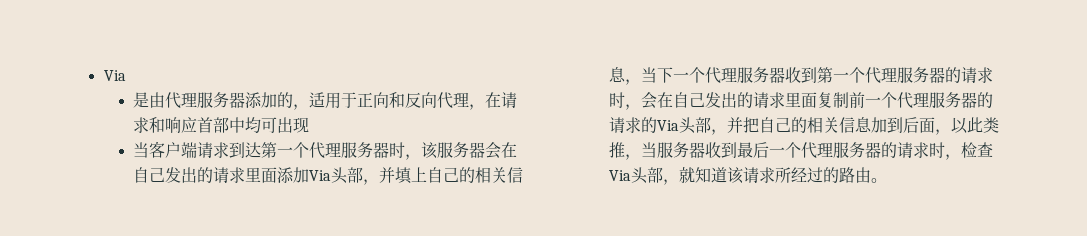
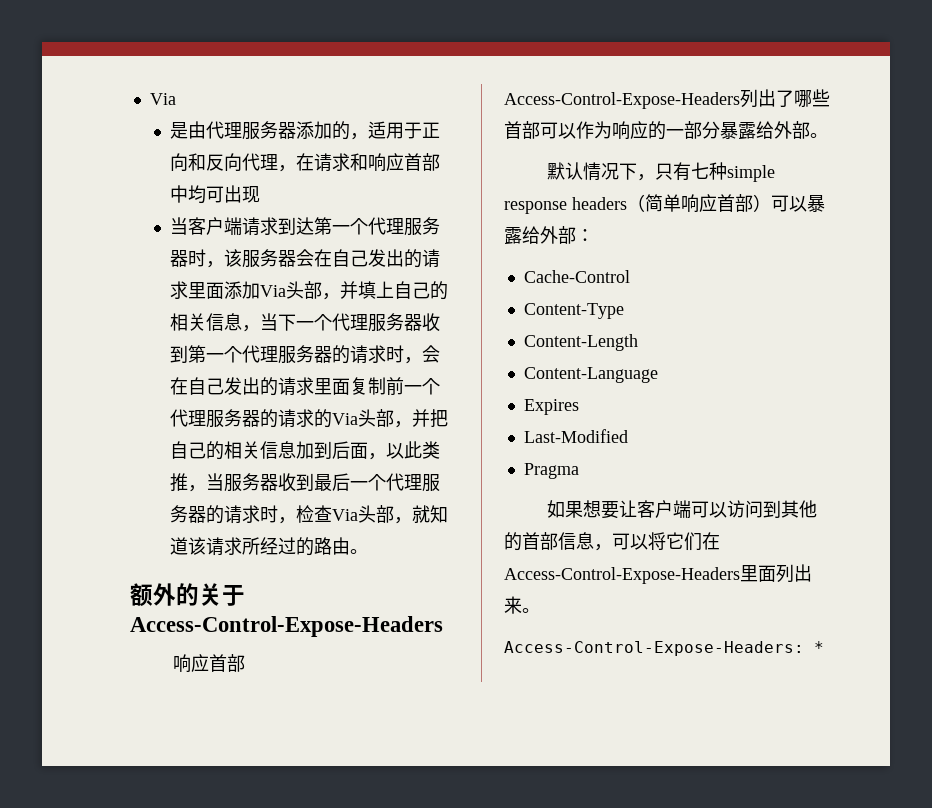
(888, 180) none -> [130,583,245,606] [130,616,443,637] [173,654,246,673] [504,89,830,109] [504,121,828,140] [547,162,776,182] [504,194,825,214] [504,226,594,244] [523,270,630,283] [523,303,624,319] [523,334,638,351] [523,367,658,383] [523,399,579,415] [523,429,628,443] [523,463,579,479] [547,500,818,519] [504,532,720,551] [504,564,812,584] [504,596,540,614] [504,641,824,656] // 额外的关于Access-Control-Expose-Headers // 响应首部Access-Control-Expose-Headers列出了哪些首部可以作为响应的一部分暴露给外部。 // 默认情况下，只有七种simple response headers（简单响应首部）可以暴露给外部： // Cache-Control // Content-Type // Content-Length // Content-Language // Expires // Last-Modified // Pragma // 如果想要让客户端可以访问到其他的首部信息，可以将它们在Access-Control-Expose-Headers里面列出来。 // Access-Control-Expose-Headers: *

